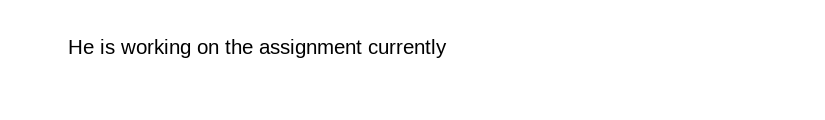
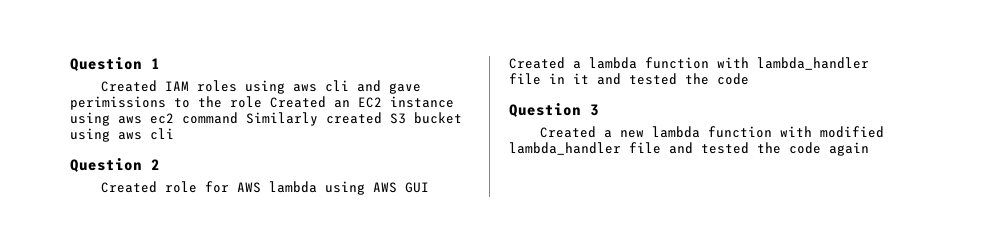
[68,39,447,58] He is working on the assignment currently -> [70,57,160,71] [100,80,421,94] [70,96,454,110] [70,112,462,126] [70,128,174,142] [70,158,160,172] [100,181,429,195] [509,57,869,70] [509,73,749,85] [509,103,599,117] [539,126,884,138] [509,142,869,156] Question 1 // Created IAM roles using aws cli and gave perimissions to the role Created an EC2 instance using aws ec2 command Similarly created S3 bucket using aws cli // Question 2 // Created role for AWS lambda using AWS GUI Created a lambda function with lambda_handler file in it and tested the code // Question 3 // Created a new lambda function with modified lambda_handler file and tested the code again

